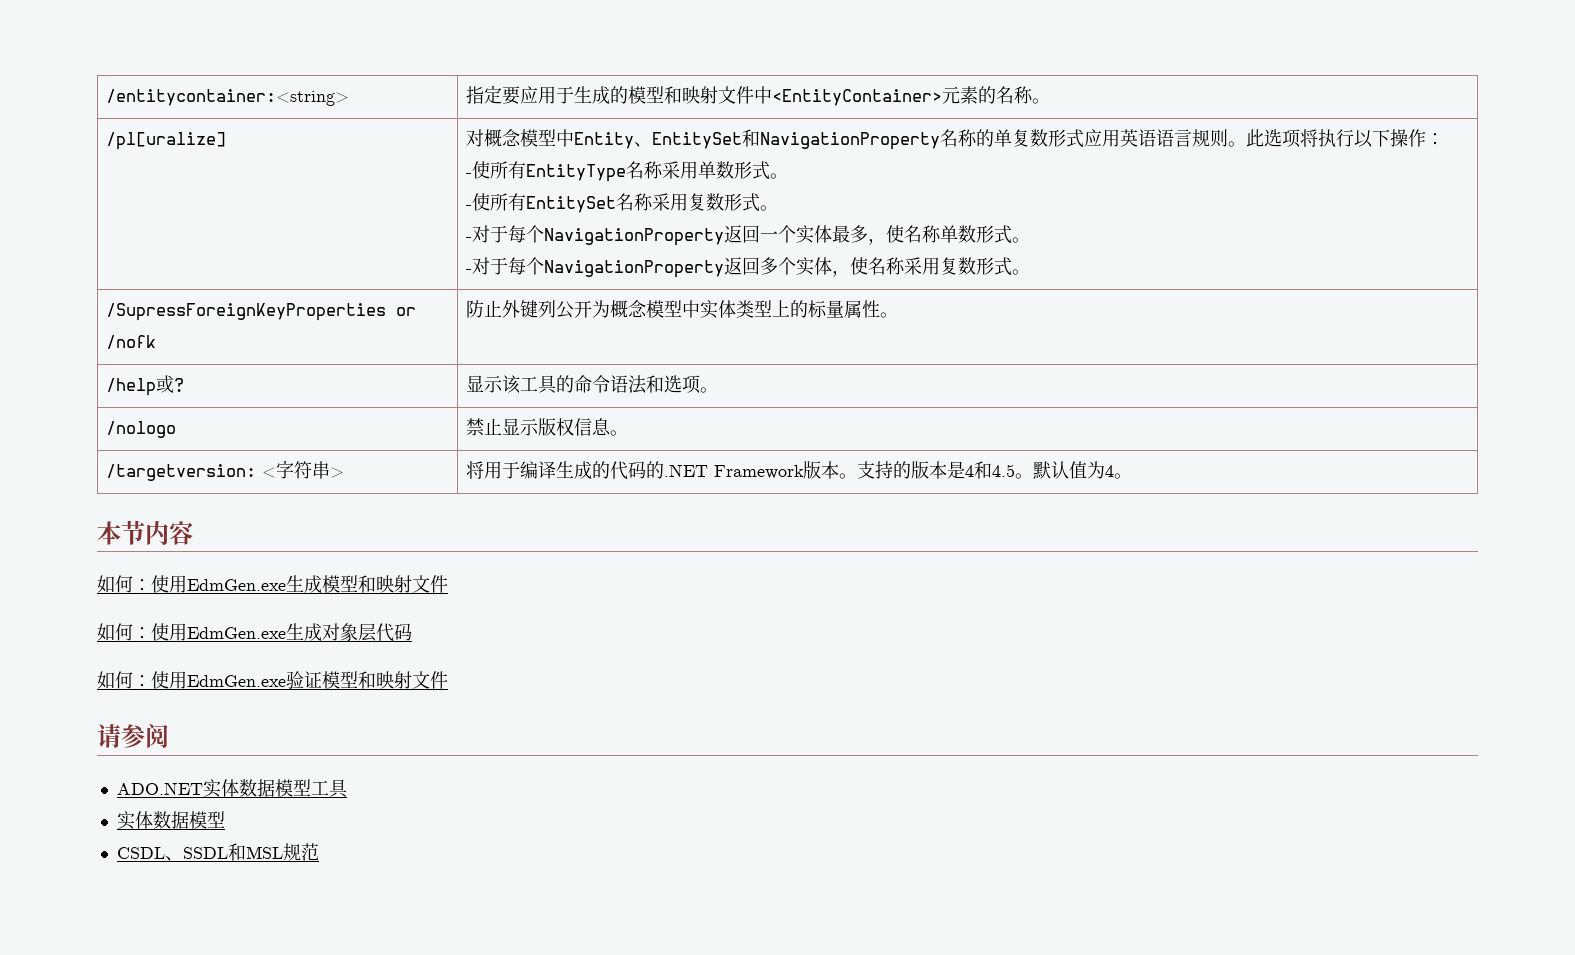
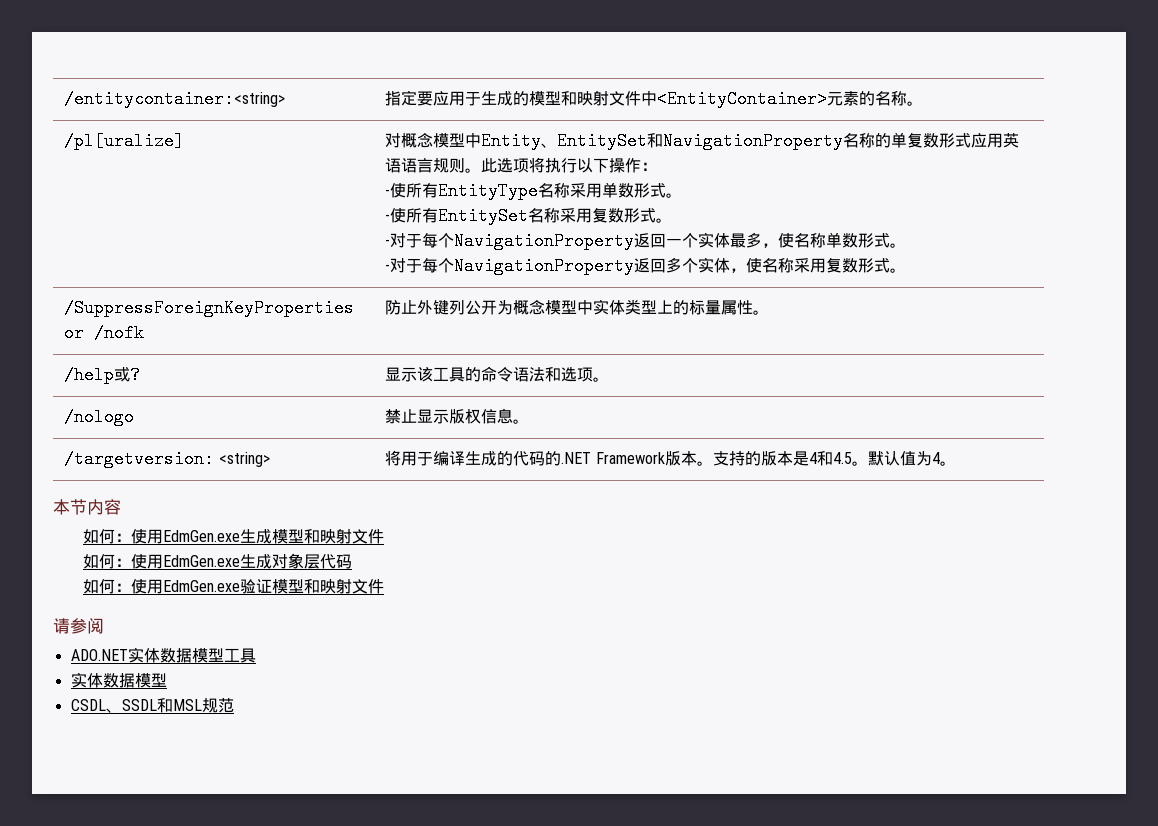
[106,303,387,321] /SupressForeignKeyProperties -> [64,299,355,317] /SuppressForeignKeyProperties
[262,460,345,479] <字符串> -> [218,452,270,467] <string>

